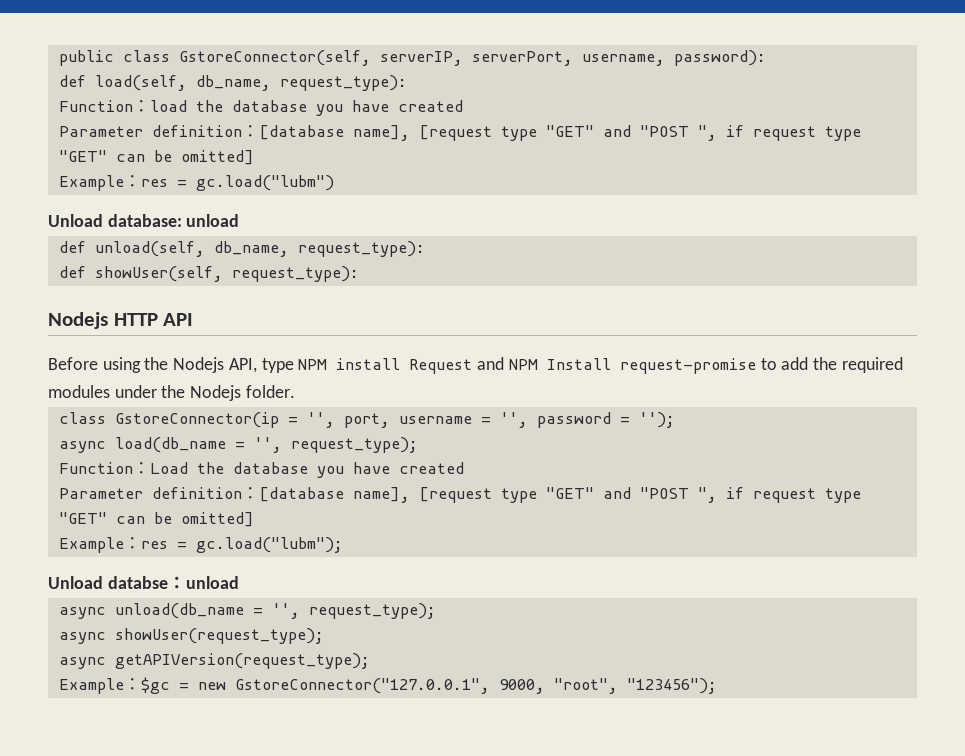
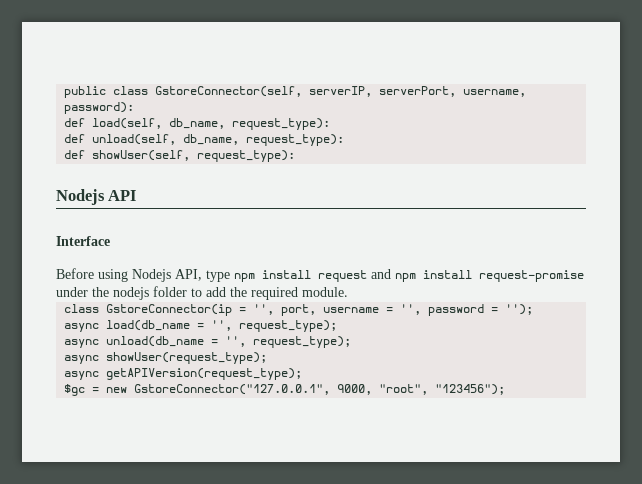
[58,100,463,116] [58,125,861,141] [58,150,254,165] [58,175,334,191] [48,214,240,227] // Function：load the database you have created // Parameter definition：[database name], [request type "GET" and "POST ", if request type "GET" can be omitted] // Example：res = gc.load("lubm") // Unload database: unload -> (331, 124) none
[113,313,158,326] HTTP -> (105, 197) none
(194, 319) none -> [56,236,110,246] // Interface
[144,357,169,370] the -> (128, 275) none
[298,357,903,374] [48,385,295,401] NPM install Request and NPM Install request-promise to add the required modules under the Nodejs folder. -> [234,269,584,282] [56,286,348,300] npm install request and npm install request-promise under the nodejs folder to add the required module.
[58,462,464,478] [58,487,861,503] [58,512,254,527] [58,537,343,553] [48,576,239,589] // Function：Load the database you have created // Parameter definition：[database name], [request type "GET" and "POST ", if request type "GET" can be omitted] // Example：res = gc.load("lubm"); // Unload databse：unload -> (338, 326) none
[58,678,141,694] Example： -> (303, 374) none

